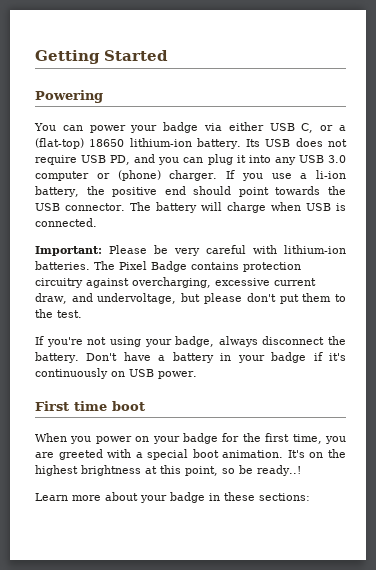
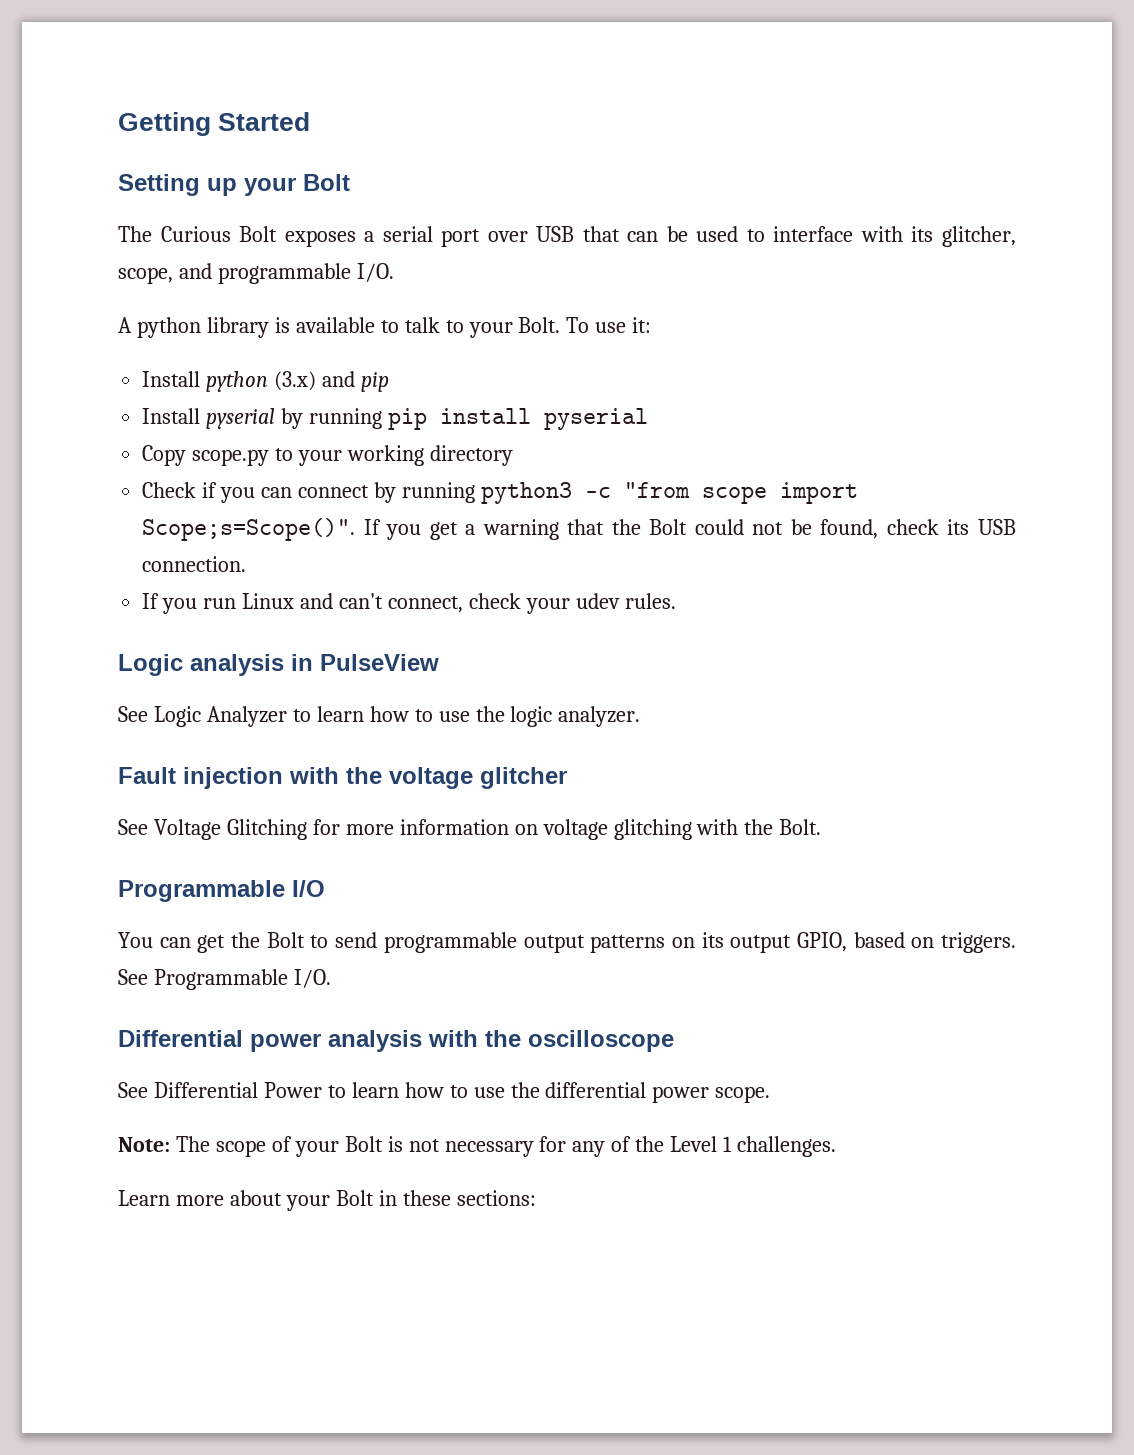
[35,90,103,103] [34,122,347,133] [35,138,347,149] [35,154,346,165] [35,170,346,181] [35,186,347,197] [35,202,346,213] [35,218,97,227] [35,245,346,256] [35,261,301,272] [35,277,316,288] [35,293,346,304] [35,309,82,318] [35,336,346,347] [35,352,346,363] [35,368,197,379] [35,401,145,411] [35,433,346,444] [35,449,346,460] [35,465,301,476] Powering // You can power your badge via either USB C, or a (flat-top) 18650 lithium-ion battery. Its USB does not require USB PD, and you can plug it into any USB 3.0 computer or (phone) charger. If you use a li-ion battery, the positive end should point towards the USB connector. The battery will charge when USB is connected. // Important: Please be very careful with lithium-ion batteries. The Pixel Badge contains protection circuitry against overcharging, excessive current draw, and undervoltage, but please don't put them to the test. // If you're not using your badge, always disconnect the battery. Don't have a battery in your badge if it's continuously on USB power. // First time boot // When you power on your badge for the first time, you are greeted with a special boot animation. It's on the highest brightness at this point, so be ready..! -> [118,174,350,196] [118,226,1016,247] [118,263,394,284] [118,317,652,338] [142,371,389,392] [142,408,648,430] [142,445,513,466] [142,482,858,504] [142,518,1016,541] [142,556,247,572] [142,593,676,614] [118,654,439,676] [118,706,641,727] [118,767,567,789] [118,819,822,840] [118,880,325,902] [118,932,1016,953] [118,969,331,990] [118,1030,674,1052] [118,1082,771,1103] [118,1136,837,1157] Setting up your Bolt // The Curious Bolt exposes a serial port over USB that can be used to interface with its glitcher, scope, and programmable I/O. // A python library is available to talk to your Bolt. To use it: // Install python (3.x) and pip // Install pyserial by running pip install pyserial // Copy scope.py to your working directory // Check if you can connect by running python3 -c "from scope import Scope;s=Scope()". If you get a warning that the Bolt could not be found, check its USB connection. // If you run Linux and can't connect, check your udev rules. // Logic analysis in PulseView // See Logic Analyzer to learn how to use the logic analyzer. // Fault injection with the voltage glitcher // See Voltage Glitching for more information on voltage glitching with the Bolt. // Programmable I/O // You can get the Bolt to send programmable output patterns on its output GPIO, based on triggers. See Programmable I/O. // Differential power analysis with the oscilloscope // See Differential Power to learn how to use the differential power scope. // Note: The scope of your Bolt is not necessary for any of the Level 1 challenges.
[170,492,205,503] badge -> [335,1190,374,1206] Bolt

